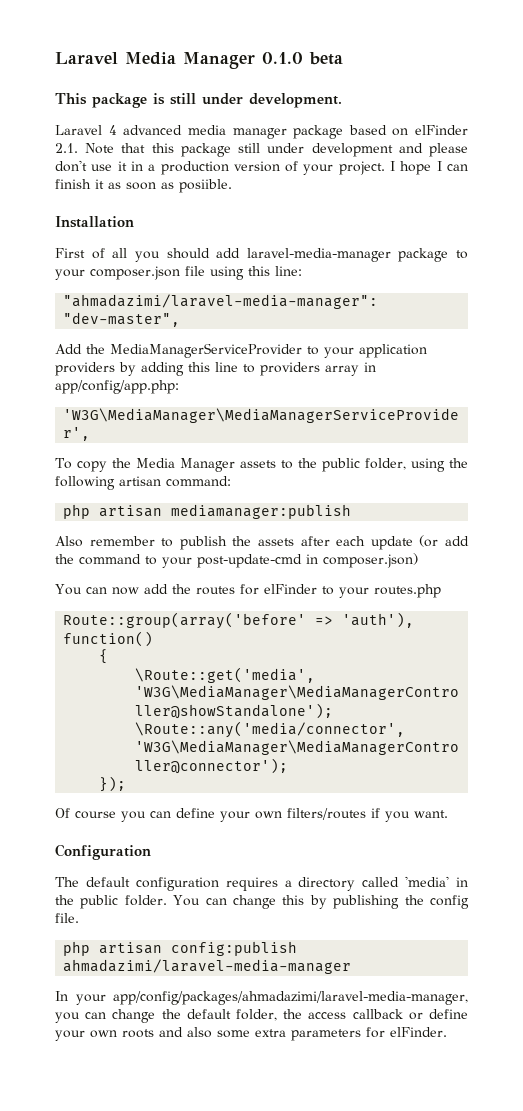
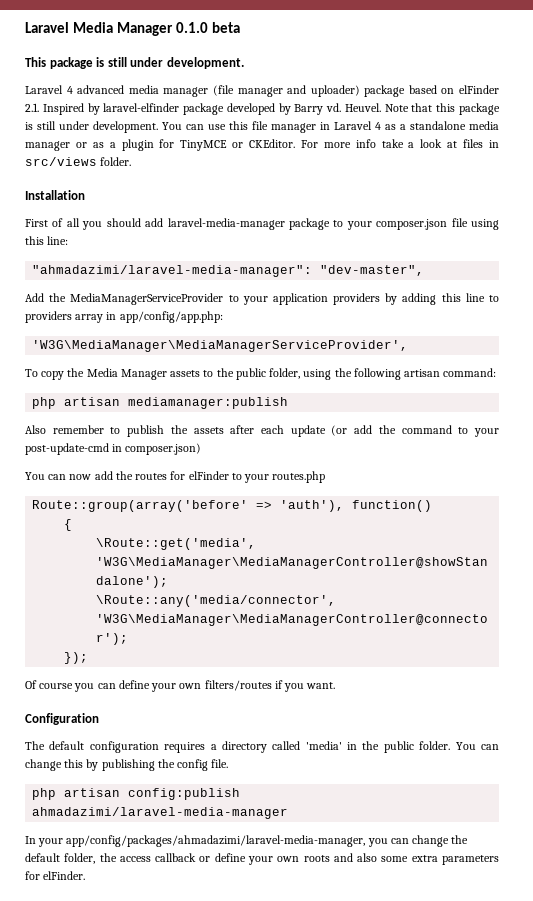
(287, 133) none -> [212,85,360,97] (file manager and uploader)
(78, 148) none -> [42,103,381,115] Inspired by laravel-elfinder package developed by Barry vd. Heuvel.
[238,143,469,157] [55,160,469,175] [55,179,232,193] still under development and please don't use it in a production version of your project. I hope I can finish it as soon as posiible. -> [25,121,499,133] [25,139,499,151] [25,157,132,166] is still under development. You can use this file manager in Laravel 4 as a standalone media manager or as a plugin for TinyMCE or CKEditor. For more info take a look at files in src/views folder.

